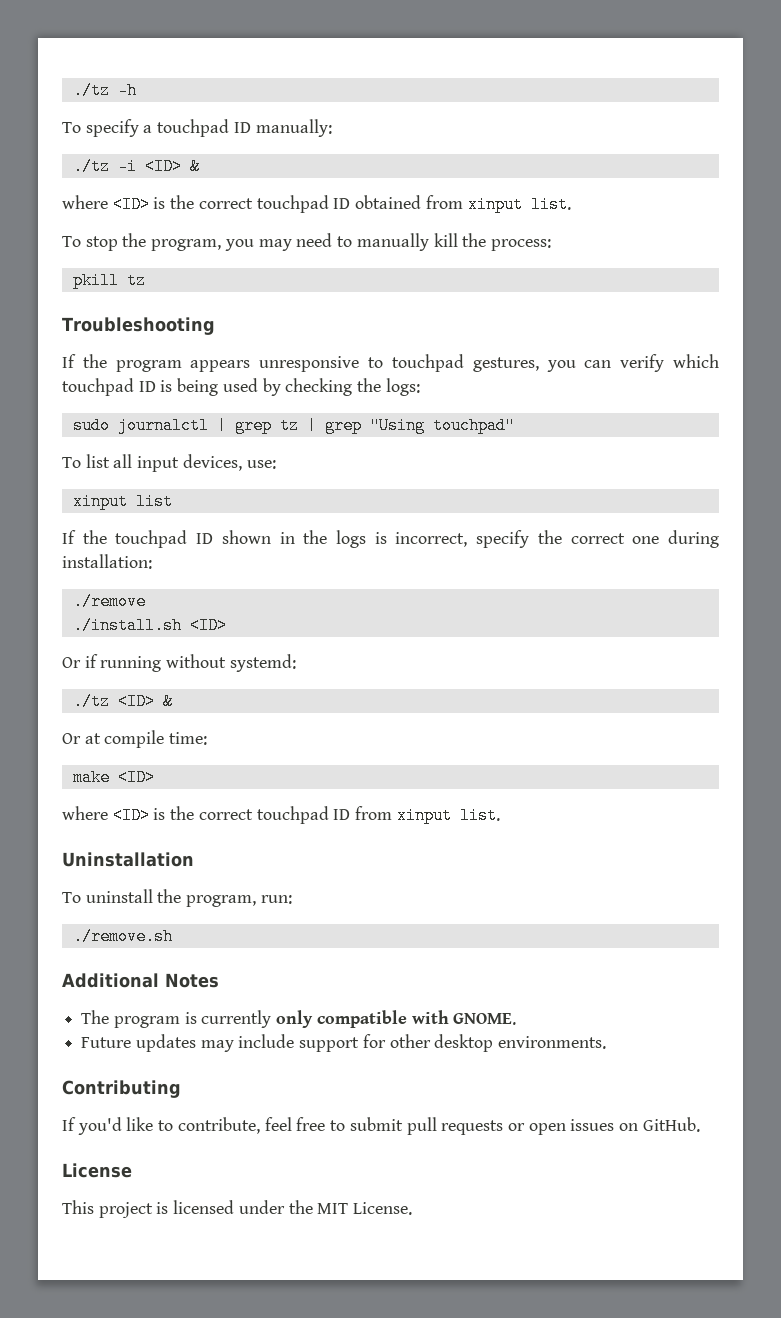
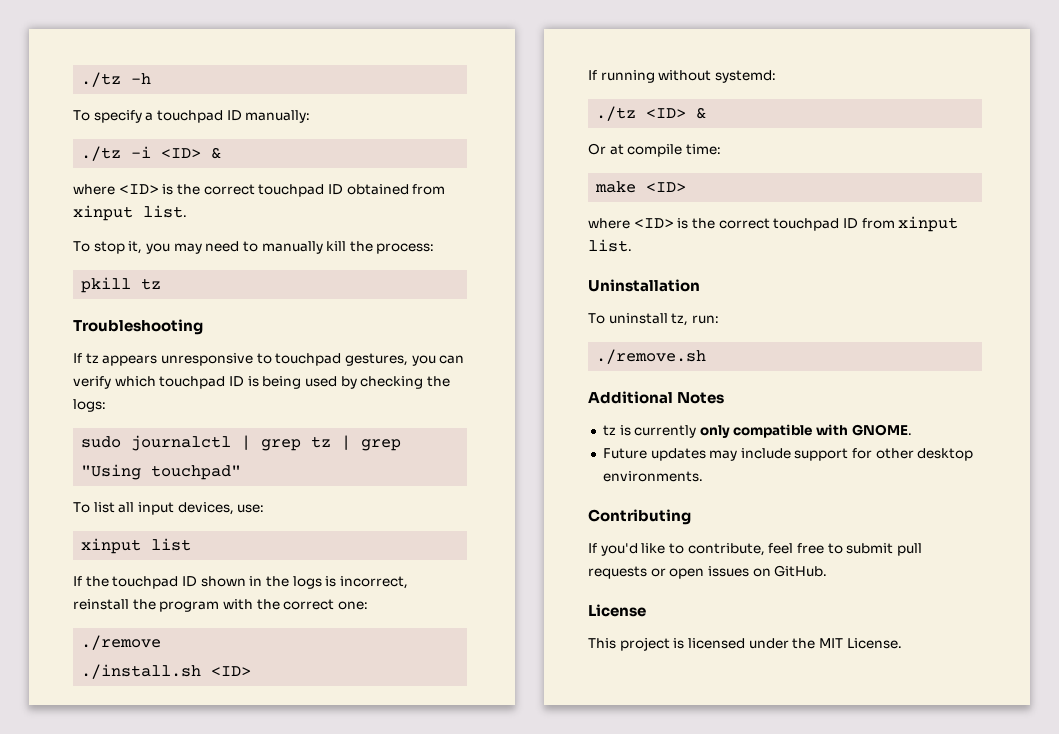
[122,233,222,251] the program, -> [128,241,143,254] it,
[82,354,182,372] the program -> [85,353,99,364] tz
[476,530,719,548] [62,554,152,569] specify the correct one during installation: -> [73,599,368,612] reinstall the program with the correct one:
[62,654,98,668] Or if -> [588,70,597,80] If
[157,889,257,907] the program, -> [671,313,689,326] tz,
[81,1010,180,1028] The program -> [602,425,616,436] tz

